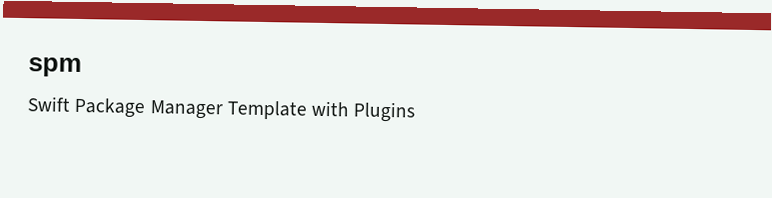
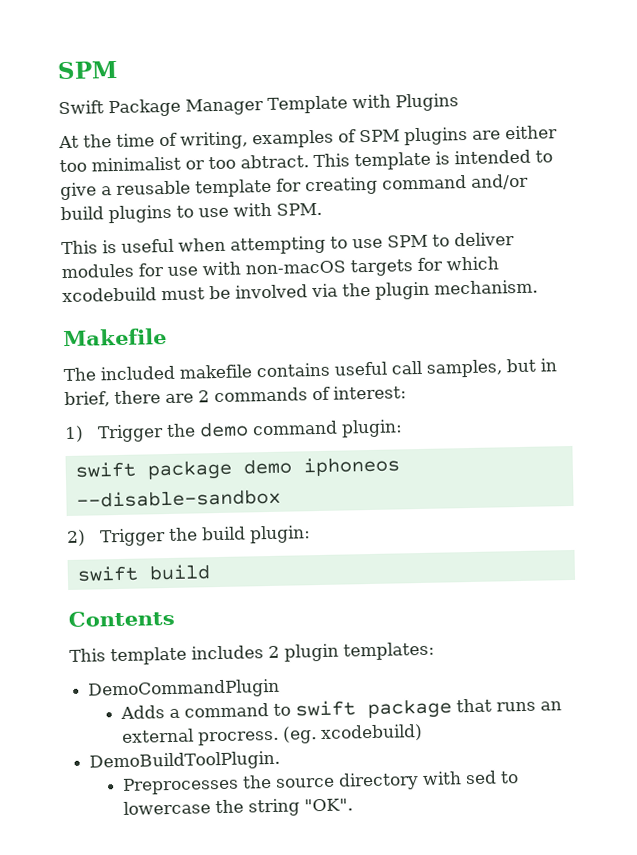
[28,57,82,77] spm -> [57,60,118,80] SPM
(416, 112) none -> [58,125,558,150] [59,149,553,173] [60,173,529,201] [60,202,322,224] [61,232,515,255] [61,256,499,279] [62,279,538,303] [63,328,167,347] [63,358,557,382] [64,385,407,408] [64,419,403,443] [74,456,400,481] [75,488,281,508] [66,525,311,547] [76,564,210,582] [68,609,175,628] [69,641,435,666] [88,678,281,700] [120,698,563,720] [121,723,424,746] [89,750,281,772] [122,770,520,795] [123,798,354,817] // At the time of writing, examples of SPM plugins are either too minimalist or too abtract. This template is intended to give a reusable template for creating command and/or build plugins to use with SPM. // This is useful when attempting to use SPM to deliver modules for use with non-macOS targets for which xcodebuild must be involved via the plugin mechanism. // Makefile // The included makefile contains useful call samples, but in brief, there are 2 commands of interest: // 1) Trigger the demo command plugin: // swift package demo iphoneos --disable-sandbox // 2) Trigger the build plugin: // swift build // Contents // This template includes 2 plugin templates: // DemoCommandPlugin // Adds a command to swift package that runs an external procress. (eg. xcodebuild) // DemoBuildToolPlugin. // Preprocesses the source directory with sed to lowercase the string "OK".

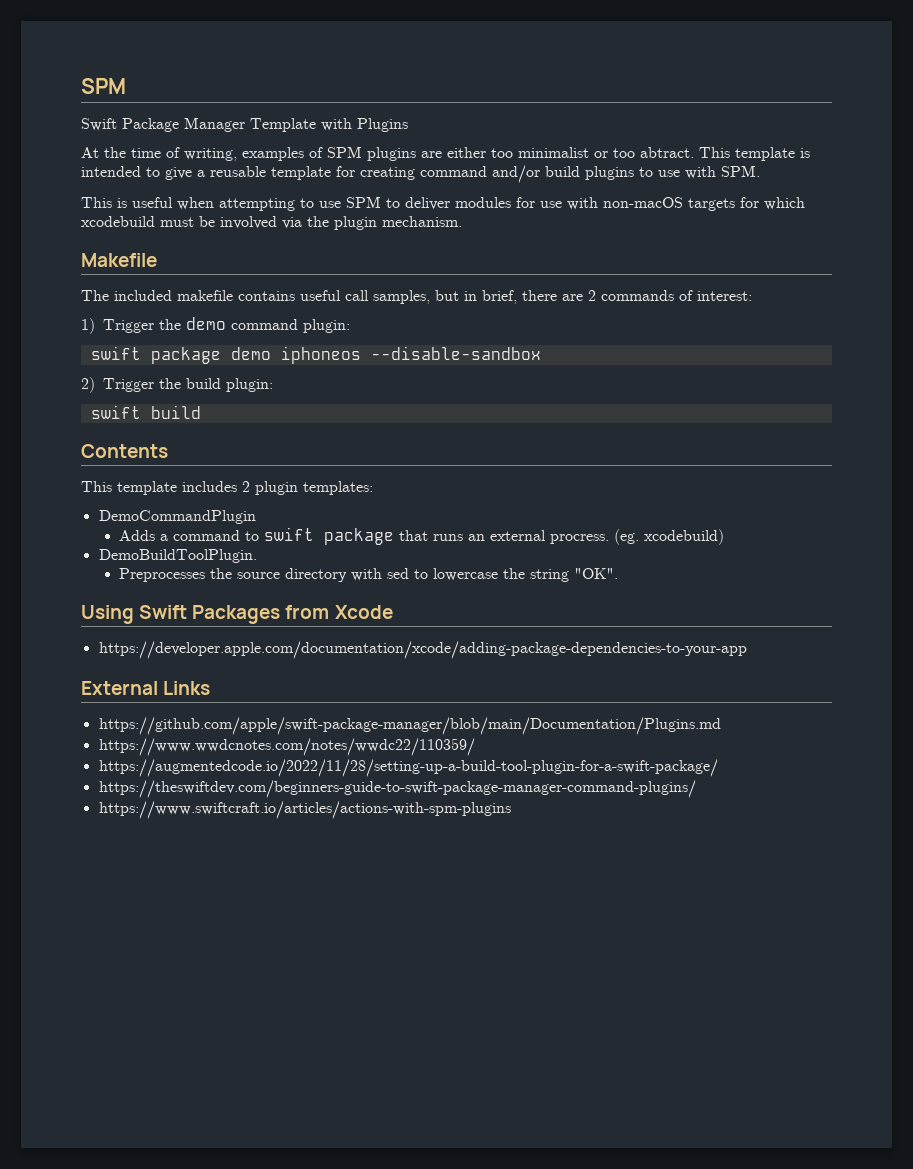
(354, 805) none -> [81,605,393,624] [98,641,747,659] [81,681,211,695] [98,717,721,735] [98,738,475,756] [98,759,718,777] [98,780,696,798] [98,801,511,819] // Using Swift Packages from Xcode // https://developer.apple.com/documentation/xcode/adding-package-dependencies-to-your-app // External Links // https://github.com/apple/swift-package-manager/blob/main/Documentation/Plugins.md // https://www.wwdcnotes.com/notes/wwdc22/110359/ // https://augmentedcode.io/2022/11/28/setting-up-a-build-tool-plugin-for-a-swift-package/ // https://theswiftdev.com/beginners-guide-to-swift-package-manager-command-plugins/ // https://www.swiftcraft.io/articles/actions-with-spm-plugins

